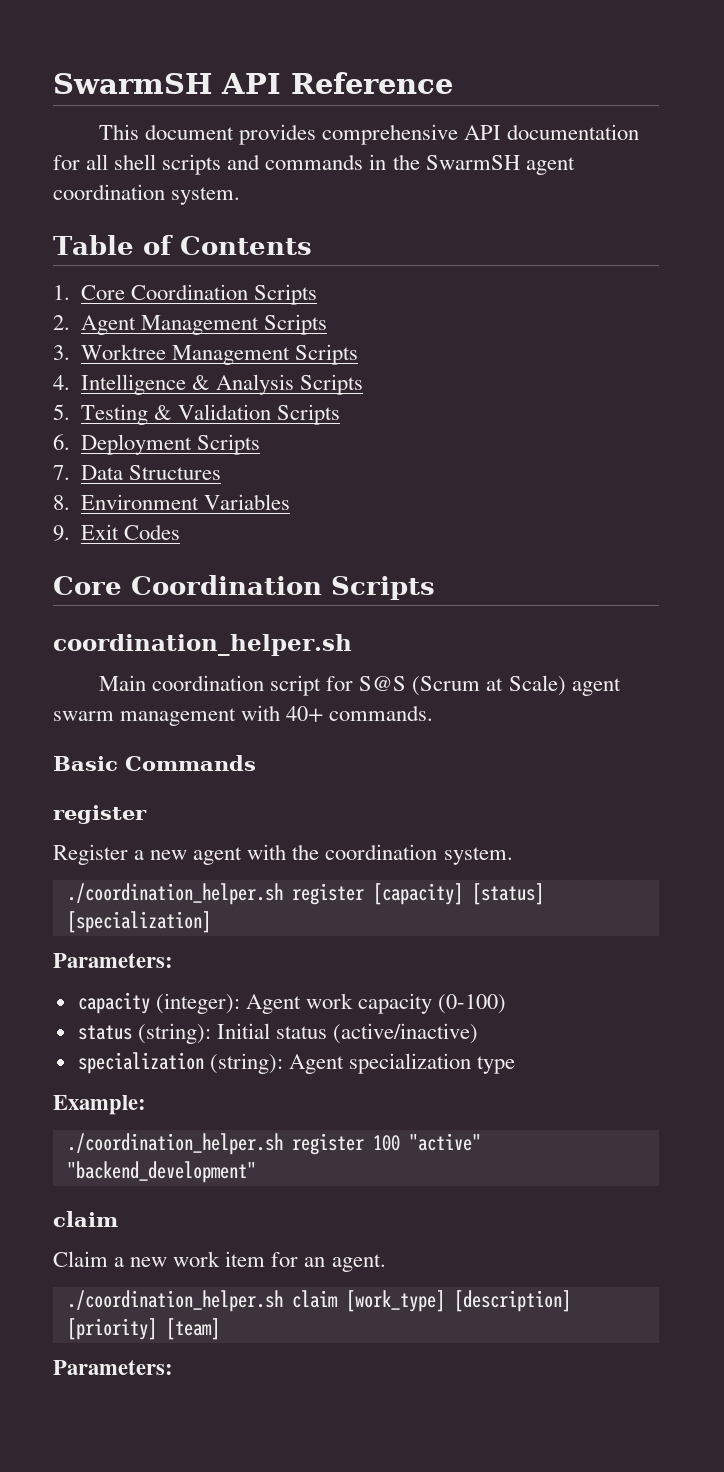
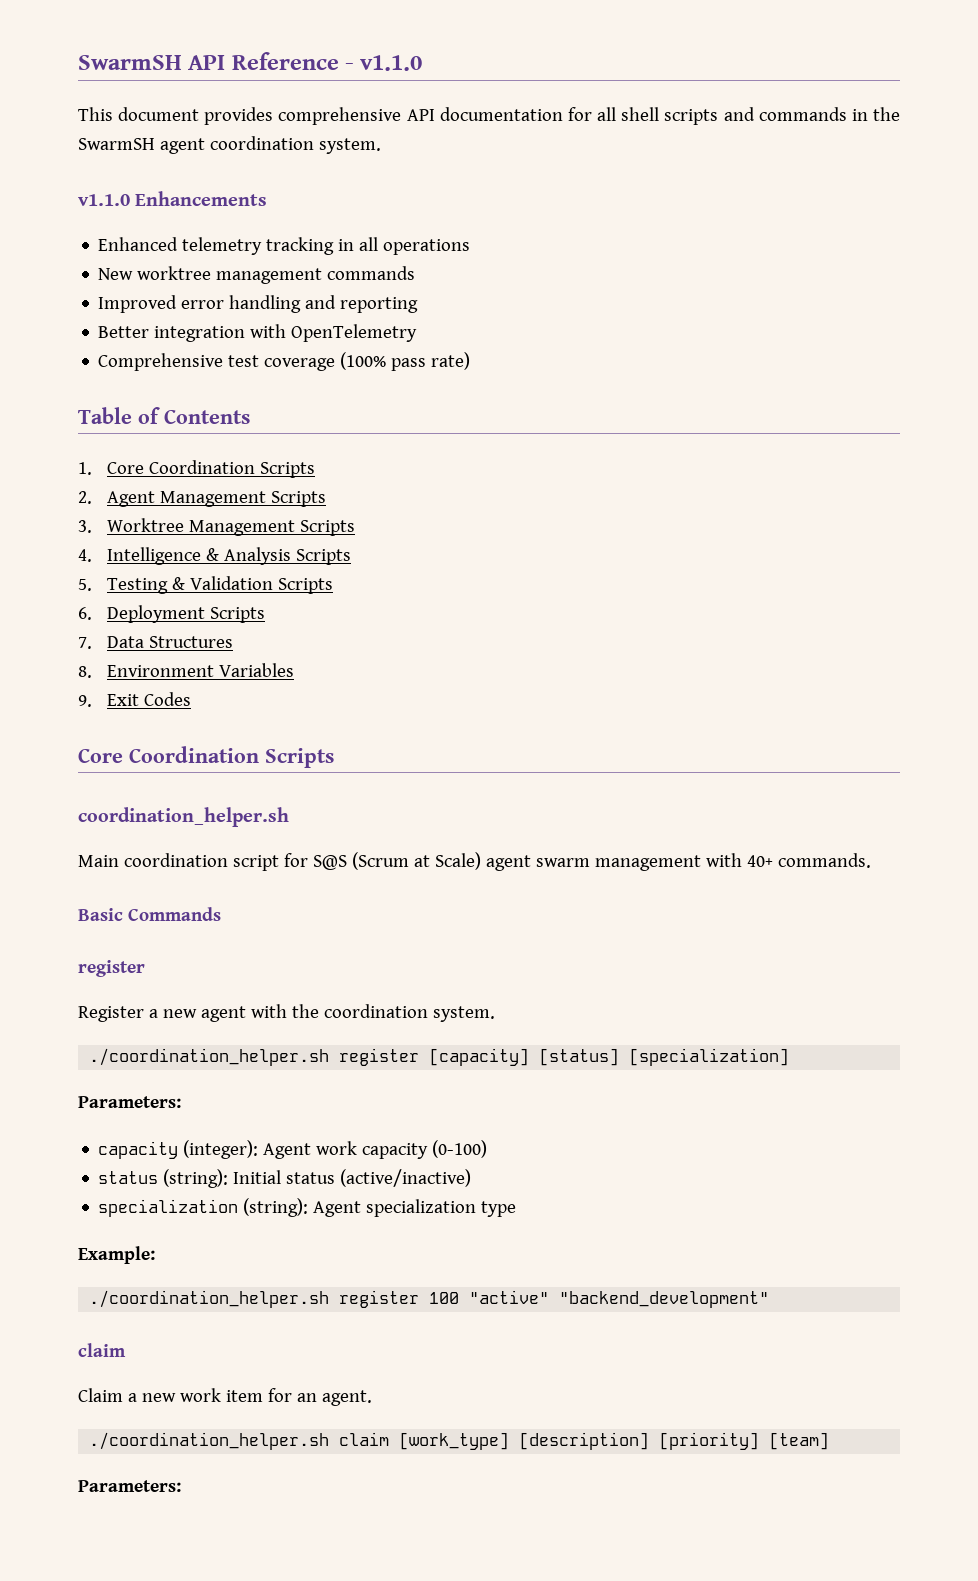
(453, 83) none -> [345,55,423,71] - v1.1.0
(241, 196) none -> [78,191,268,206] [98,237,471,255] [98,266,416,284] [98,295,419,313] [98,324,418,342] [98,352,471,371] // v1.1.0 Enhancements // Enhanced telemetry tracking in all operations // New worktree management commands // Improved error handling and reporting // Better integration with OpenTelemetry // Comprehensive test coverage (100% pass rate)

